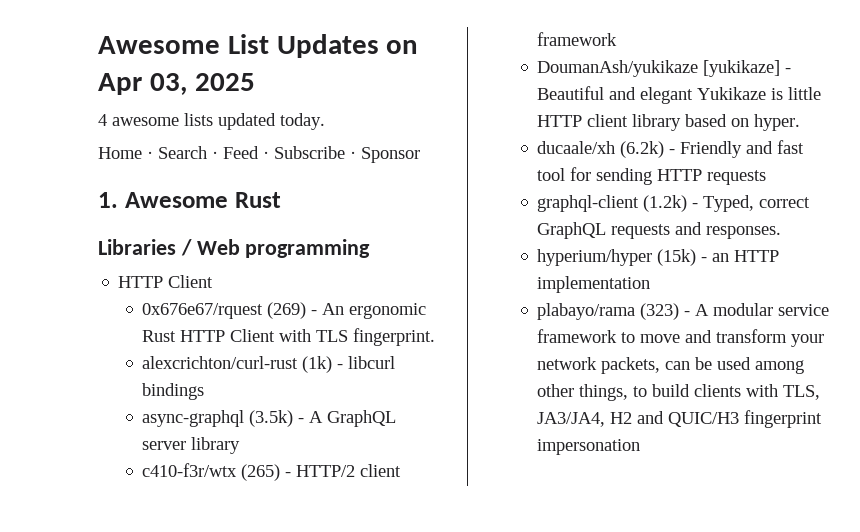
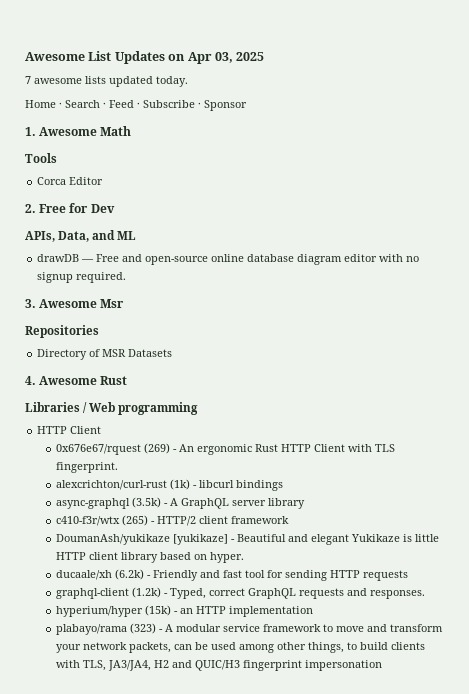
[98,114,107,126] 4 -> [25,76,31,84] 7
(228, 200) none -> [100,126,132,136] [25,153,57,163] [37,177,104,185] [25,203,115,213] [25,230,137,242] [37,254,420,265] [37,272,127,283] [25,299,125,308] [25,325,99,338] [37,349,173,360] [25,376,98,385] Math // Tools // Corca Editor // 2. Free for Dev // APIs, Data, and ML // drawDB — Free and open-source online database diagram editor with no signup required. // 3. Awesome Msr // Repositories // Directory of MSR Datasets // 4. Awesome

